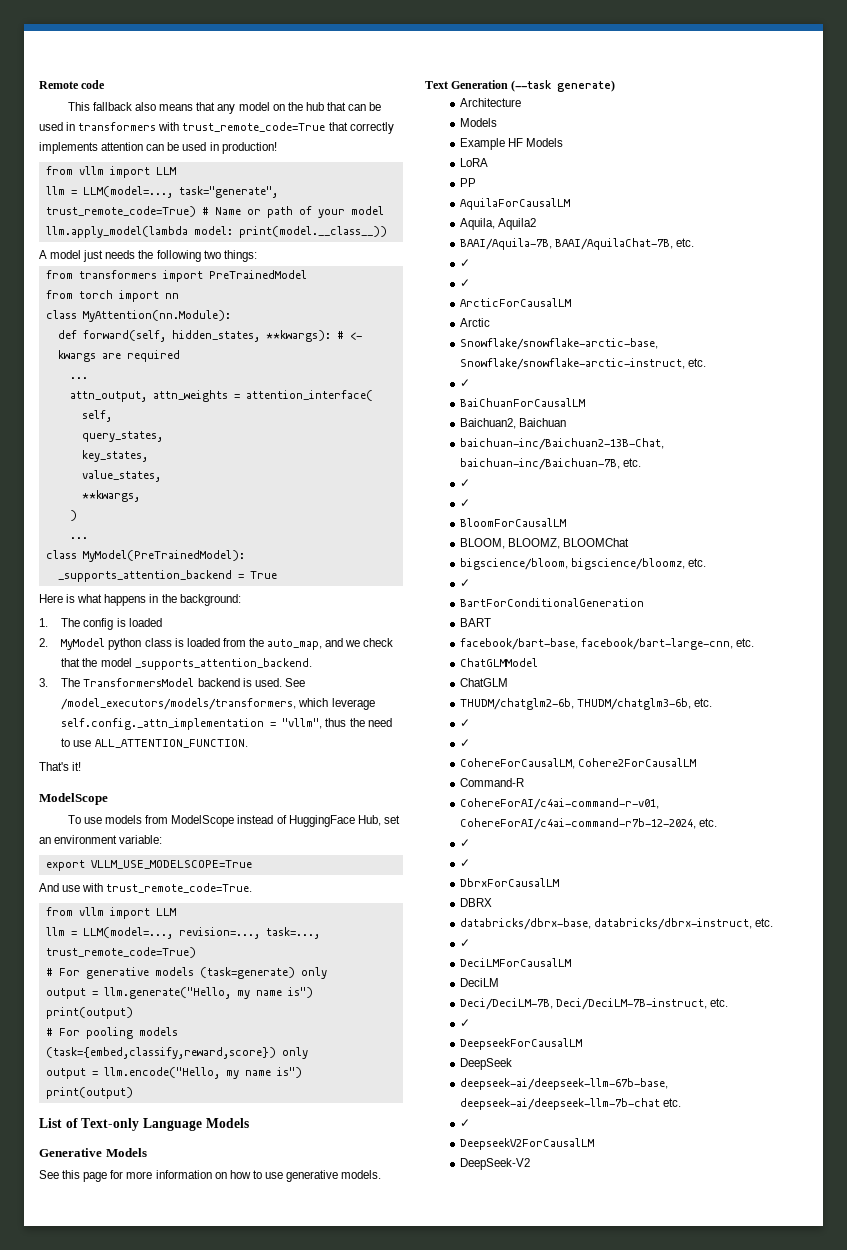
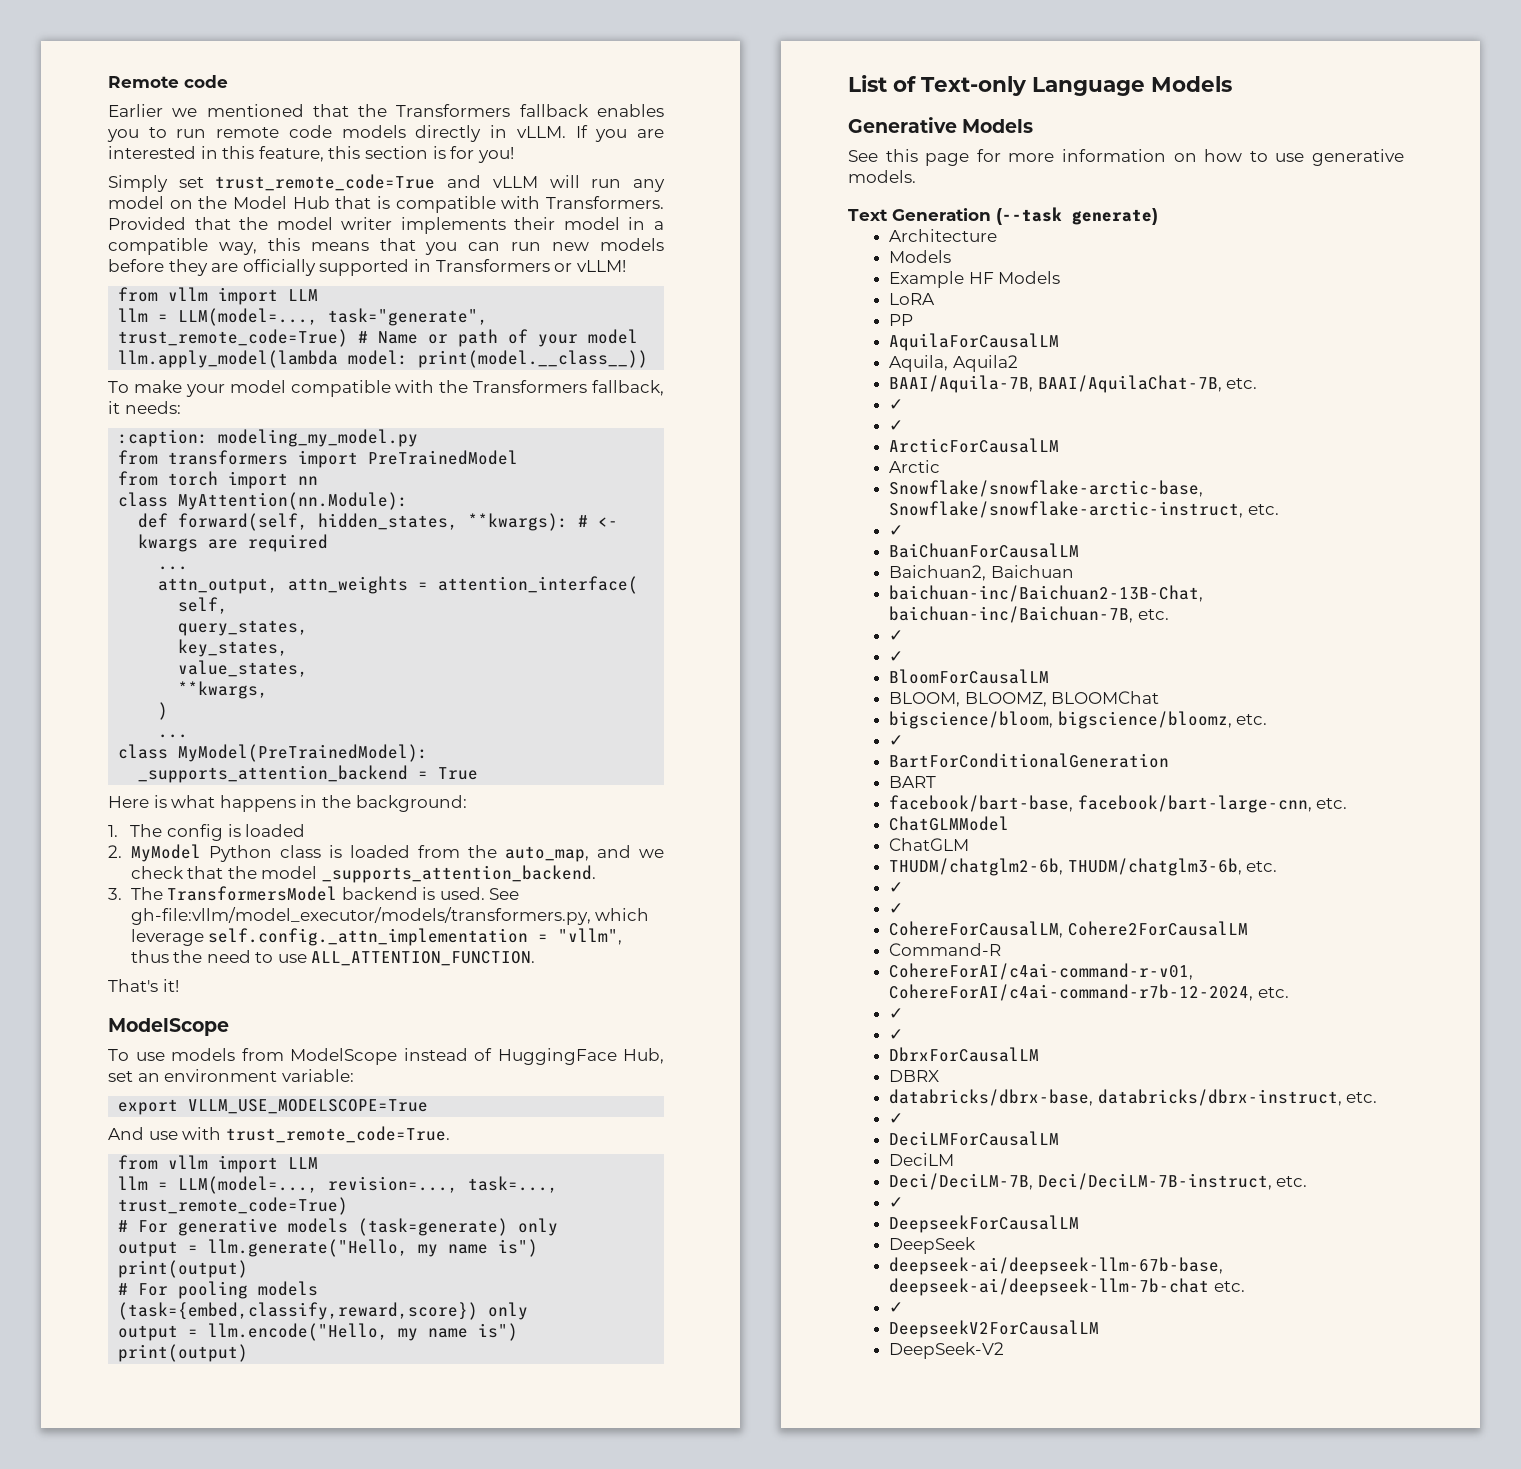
[67,102,382,114] [39,122,394,134] [39,142,277,154] This fallback also means that any model on the hub that can be used in transformers with trust_remote_code=True that correctly implements attention can be used in production! -> [108,104,664,117] [107,125,665,142] [108,146,514,163] [108,174,665,192] [108,196,664,213] [108,217,664,234] [108,238,664,255] [108,259,626,276] Earlier we mentioned that the Transformers fallback enables you to run remote code models directly in vLLM. If you are interested in this feature, this section is for you! // Simply set trust_remote_code=True and vLLM will run any model on the Model Hub that is compatible with Transformers. Provided that the model writer implements their model in a compatible way, this means that you can run new models before they are officially supported in Transformers or vLLM!
[39,250,257,262] A model just needs the following two things: -> [108,380,664,397] [108,401,181,414] [118,429,419,447] To make your model compatible with the Transformers fallback, it needs: // :caption: modeling_my_model.py
[108,638,142,650] python -> [208,845,272,862] Python
[61,698,297,710] /model_executors/models/transformers, -> [130,907,591,925] gh-file:vllm/model_executor/models/transformers.py,

